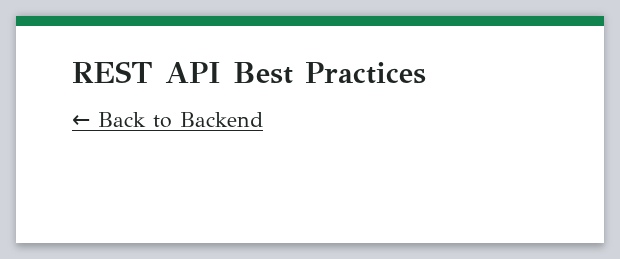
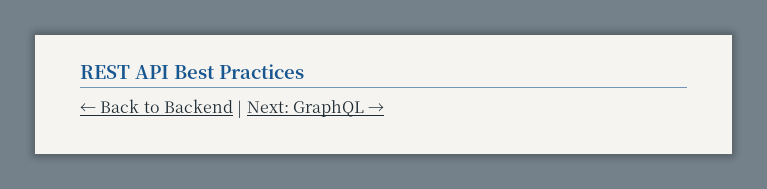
(263, 119) none -> [237,100,385,118] | Next: GraphQL →

